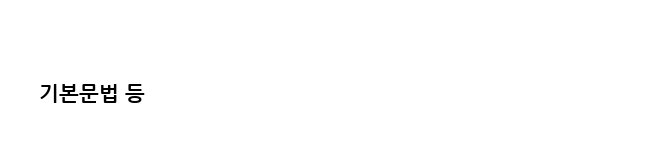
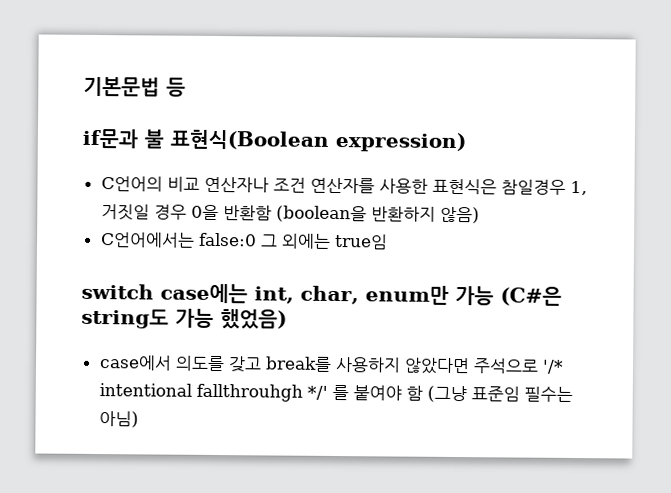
(145, 93) none -> [82,128,466,153] [100,176,587,196] [100,204,480,224] [99,232,388,250] [81,283,562,306] [81,308,287,330] [98,355,564,375] [98,383,573,403] [98,411,139,428] // if문과 불 표현식(Boolean expression) // C언어의 비교 연산자나 조건 연산자를 사용한 표현식은 참일경우 1, 거짓일 경우 0을 반환함 (boolean을 반환하지 않음) // C언어에서는 false:0 그 외에는 true임 // switch case에는 int, char, enum만 가능 (C#은 string도 가능 했었음) // case에서 의도를 갖고 break를 사용하지 않았다면 주석으로 '/* intentional fallthrouhgh */' 를 붙여야 함 (그냥 표준임 필수는 아님)

